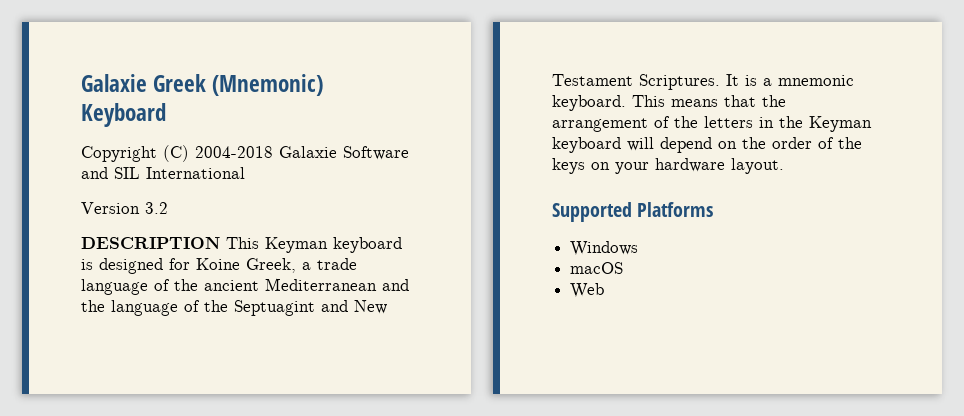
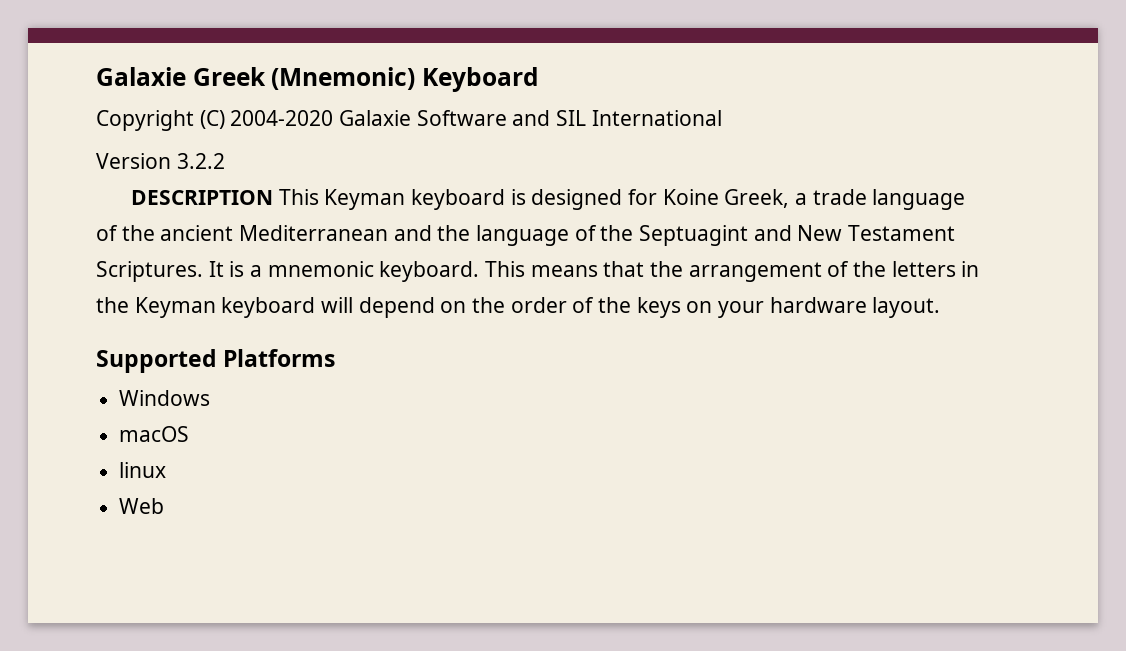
[195,146,273,158] 2004-2018 -> [230,110,334,126] 2004-2020
[145,202,168,214] 3.2 -> [176,153,225,169] 3.2.2
(624, 268) none -> [119,462,167,478] // linux

